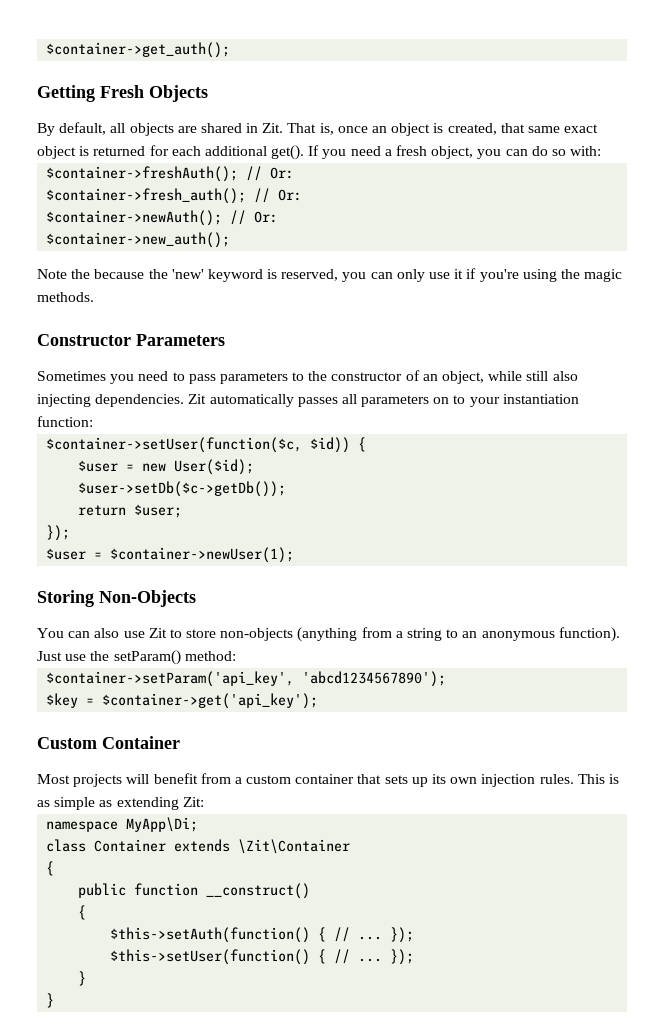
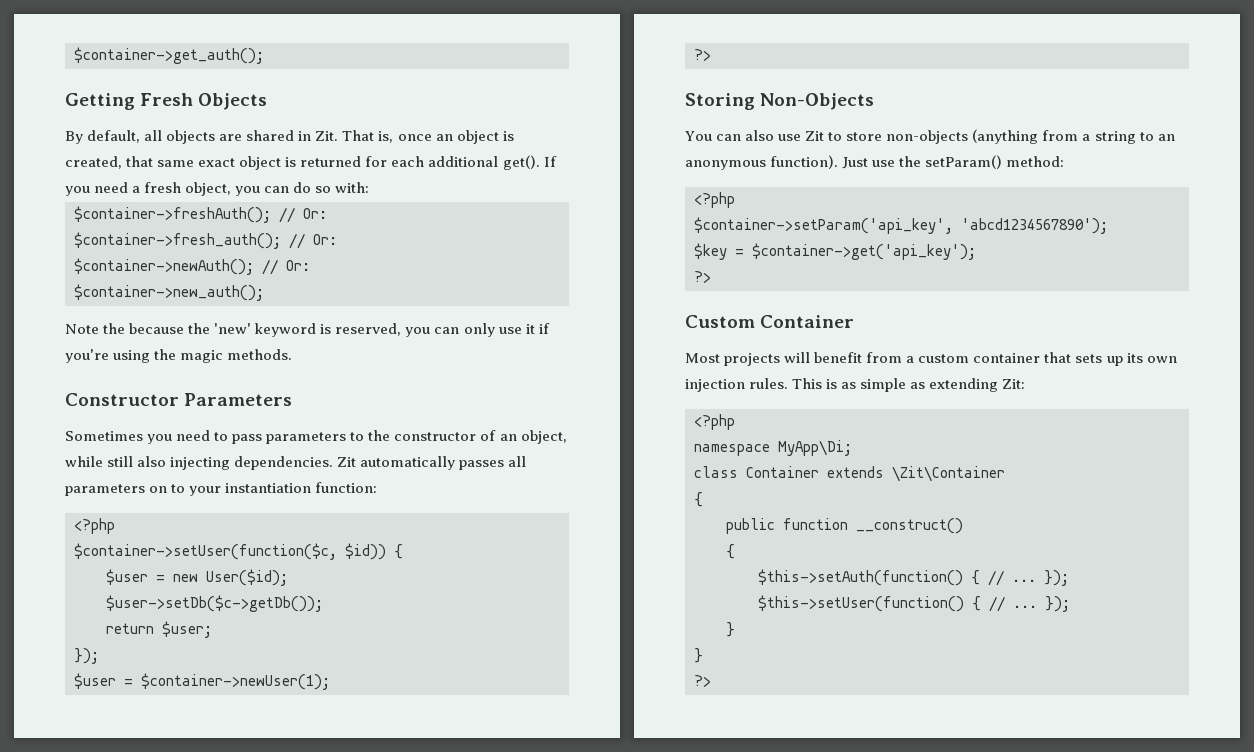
(93, 421) none -> [74,518,115,534] // <?php
(295, 555) none -> [694,49,711,61] // ?>
(236, 656) none -> [694,192,735,208] // <?php
(319, 701) none -> [694,271,711,283] // ?>
(204, 802) none -> [694,414,735,430] // <?php
(55, 1000) none -> [694,675,711,687] // ?>

